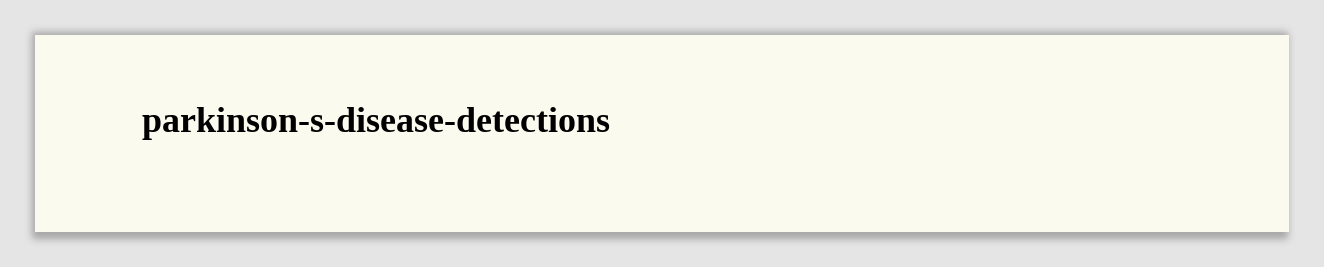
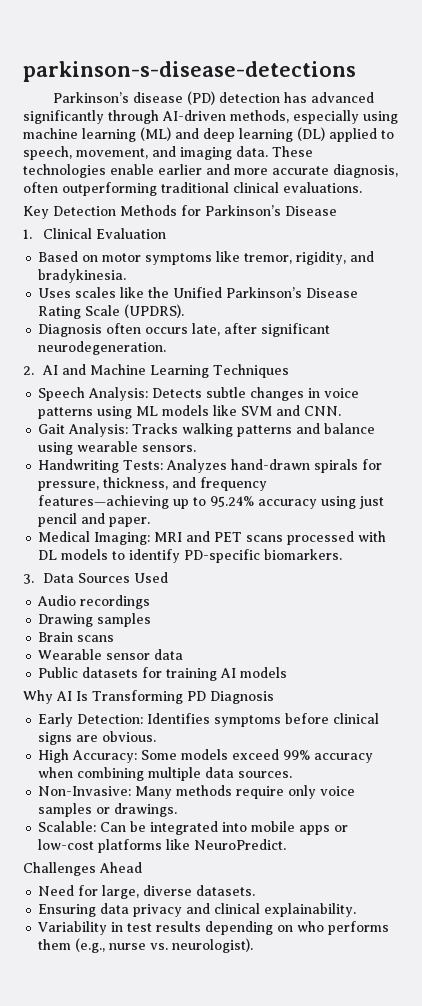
(610, 123) none -> [53,91,375,105] [23,110,398,124] [23,127,394,142] [23,146,313,160] [23,164,398,178] [23,182,362,196] [23,205,337,219] [23,228,166,239] [38,251,375,265] [38,269,127,283] [38,287,359,298] [38,304,185,319] [38,323,331,337] [38,341,167,355] [23,364,289,378] [38,387,360,401] [38,405,342,419] [38,423,376,437] [38,441,197,455] [38,459,383,473] [38,477,268,491] [38,495,385,509] [38,513,151,527] [38,531,387,545] [38,549,343,563] [23,572,168,584] [37,595,151,609] [38,613,152,627] [38,632,115,642] [38,649,184,660] [38,667,288,681] [23,690,274,704] [38,713,380,727] [38,731,157,745] [38,749,374,763] [38,767,293,781] [38,785,356,799] [38,803,178,817] [38,821,349,835] [38,839,287,853] [23,862,142,876] [38,885,256,899] [38,903,357,917] [38,921,390,935] [38,938,254,953] // Parkinson’s disease (PD) detection has advanced significantly through AI-driven methods, especially using machine learning (ML) and deep learning (DL) applied to speech, movement, and imaging data. These technologies enable earlier and more accurate diagnosis, often outperforming traditional clinical evaluations. // Key Detection Methods for Parkinson’s Disease // 1. Clinical Evaluation // Based on motor symptoms like tremor, rigidity, and bradykinesia. // Uses scales like the Unified Parkinson’s Disease Rating Scale (UPDRS). // Diagnosis often occurs late, after significant neurodegeneration. // 2. AI and Machine Learning Techniques // Speech Analysis: Detects subtle changes in voice patterns using ML models like SVM and CNN. // Gait Analysis: Tracks walking patterns and balance using wearable sensors. // Handwriting Tests: Analyzes hand-drawn spirals for pressure, thickness, and frequency features—achieving up to 95.24% accuracy using just pencil and paper. // Medical Imaging: MRI and PET scans processed with DL models to identify PD-specific biomarkers. // 3. Data Sources Used // Audio recordings // Drawing samples // Brain scans // Wearable sensor data // Public datasets for training AI models // Why AI Is Transforming PD Diagnosis // Early Detection: Identifies symptoms before clinical signs are obvious. // High Accuracy: Some models exceed 99% accuracy when combining multiple data sources. // Non-Invasive: Many methods require only voice samples or drawings. // Scalable: Can be integrated into mobile apps or low-cost platforms like NeuroPredict. // Challenges Ahead // Need for large, diverse datasets. // Ensuring data privacy and clinical explainability. // Variability in test results depending on who performs them (e.g., nurse vs. neurologist).

